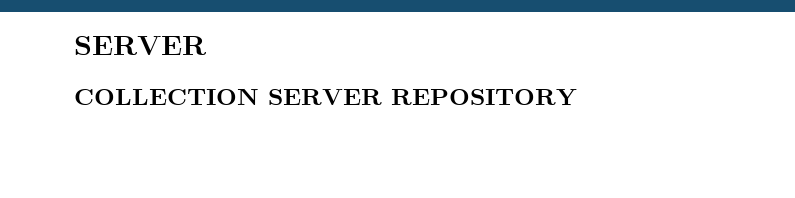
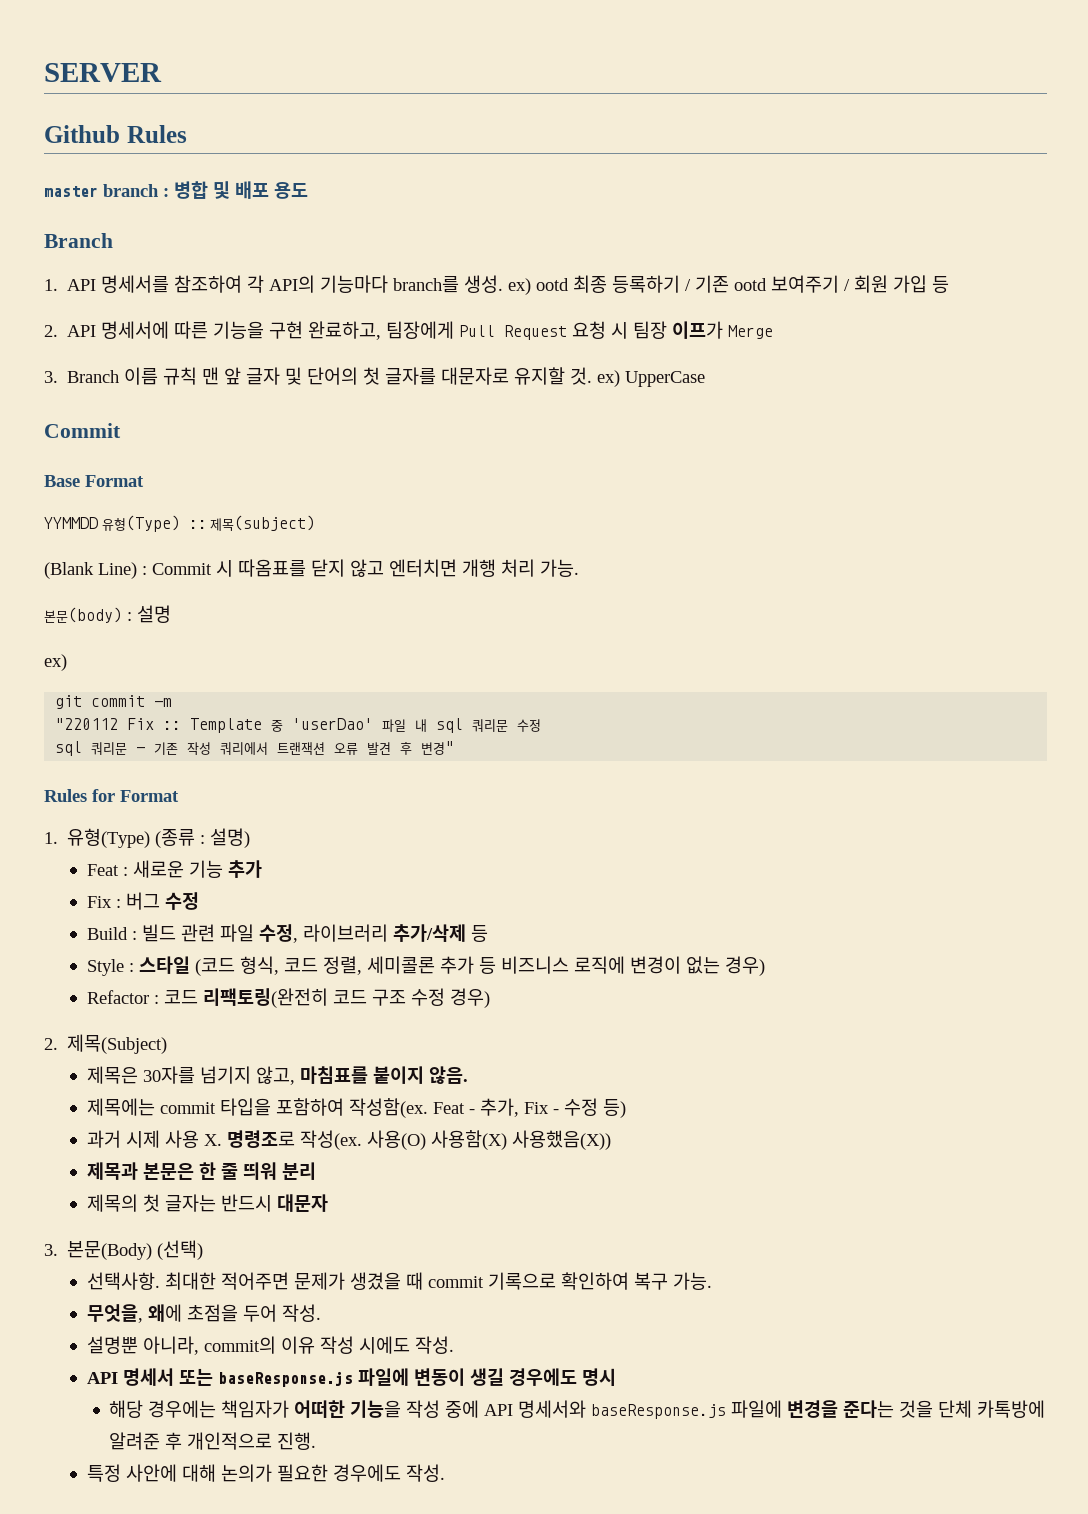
[74,88,577,106] COLLECTION SERVER REPOSITORY -> [44,125,187,143] [44,181,308,199] [44,233,113,248] [44,275,950,295] [44,321,774,340] [44,367,706,387] [44,423,121,438] [44,475,144,487] [44,515,316,532] [44,559,579,579] [44,605,171,623] [44,654,67,671] [55,695,173,709] [55,718,542,733] [55,741,455,756] [44,789,179,802] [44,828,251,848] [86,860,262,878] [86,892,199,910] [86,924,488,943] [86,956,765,976] [86,988,490,1008] [44,1034,168,1054] [86,1066,468,1085] [86,1098,626,1118] [86,1130,611,1150] [86,1162,316,1180] [86,1194,328,1212] [44,1240,204,1260] [86,1272,712,1290] [86,1304,321,1323] [86,1336,454,1355] [86,1368,616,1387] [109,1400,1046,1419] [109,1432,317,1450] [86,1464,445,1482] Github Rules // master branch : 병합 및 배포 용도 // Branch // 1. API 명세서를 참조하여 각 API의 기능마다 branch를 생성. ex) ootd 최종 등록하기 / 기존 ootd 보여주기 / 회원 가입 등 // 2. API 명세서에 따른 기능을 구현 완료하고, 팀장에게 Pull Request 요청 시 팀장 이프가 Merge // 3. Branch 이름 규칙 맨 앞 글자 및 단어의 첫 글자를 대문자로 유지할 것. ex) UpperCase // Commit // Base Format // YYMMDD 유형(Type) :: 제목(subject) // (Blank Line) : Commit 시 따옴표를 닫지 않고 엔터치면 개행 처리 가능. // 본문(body) : 설명 // ex) // git commit -m // "220112 Fix :: Template 중 'userDao' 파일 내 sql 쿼리문 수정 // sql 쿼리문 - 기존 작성 쿼리에서 트랜잭션 오류 발견 후 변경" // Rules for Format // 1. 유형(Type) (종류 : 설명) // Feat : 새로운 기능 추가 // Fix : 버그 수정 // Build : 빌드 관련 파일 수정, 라이브러리 추가/삭제 등 // Style : 스타일 (코드 형식, 코드 정렬, 세미콜론 추가 등 비즈니스 로직에 변경이 없는 경우) // Refactor : 코드 리팩토링(완전히 코드 구조 수정 경우) // 2. 제목(Subject) // 제목은 30자를 넘기지 않고, 마침표를 붙이지 않음. // 제목에는 commit 타입을 포함하여 작성함(ex. Feat - 추가, Fix - 수정 등) // 과거 시제 사용 X. 명령조로 작성(ex. 사용(O) 사용함(X) 사용했음(X)) // 제목과 본문은 한 줄 띄워 분리 // 제목의 첫 글자는 반드시 대문자 // 3. 본문(Body) (선택) // 선택사항. 최대한 적어주면 문제가 생겼을 때 commit 기록으로 확인하여 복구 가능. // 무엇을, 왜에 초점을 두어 작성. // 설명뿐 아니라, commit의 이유 작성 시에도 작성. // API 명세서 또는 baseResponse.js 파일에 변동이 생길 경우에도 명시 // 해당 경우에는 책임자가 어떠한 기능을 작성 중에 API 명세서와 baseResponse.js 파일에 변경을 준다는 것을 단체 카톡방에 알려준 후 개인적으로 진행. // 특정 사안에 대해 논의가 필요한 경우에도 작성.

